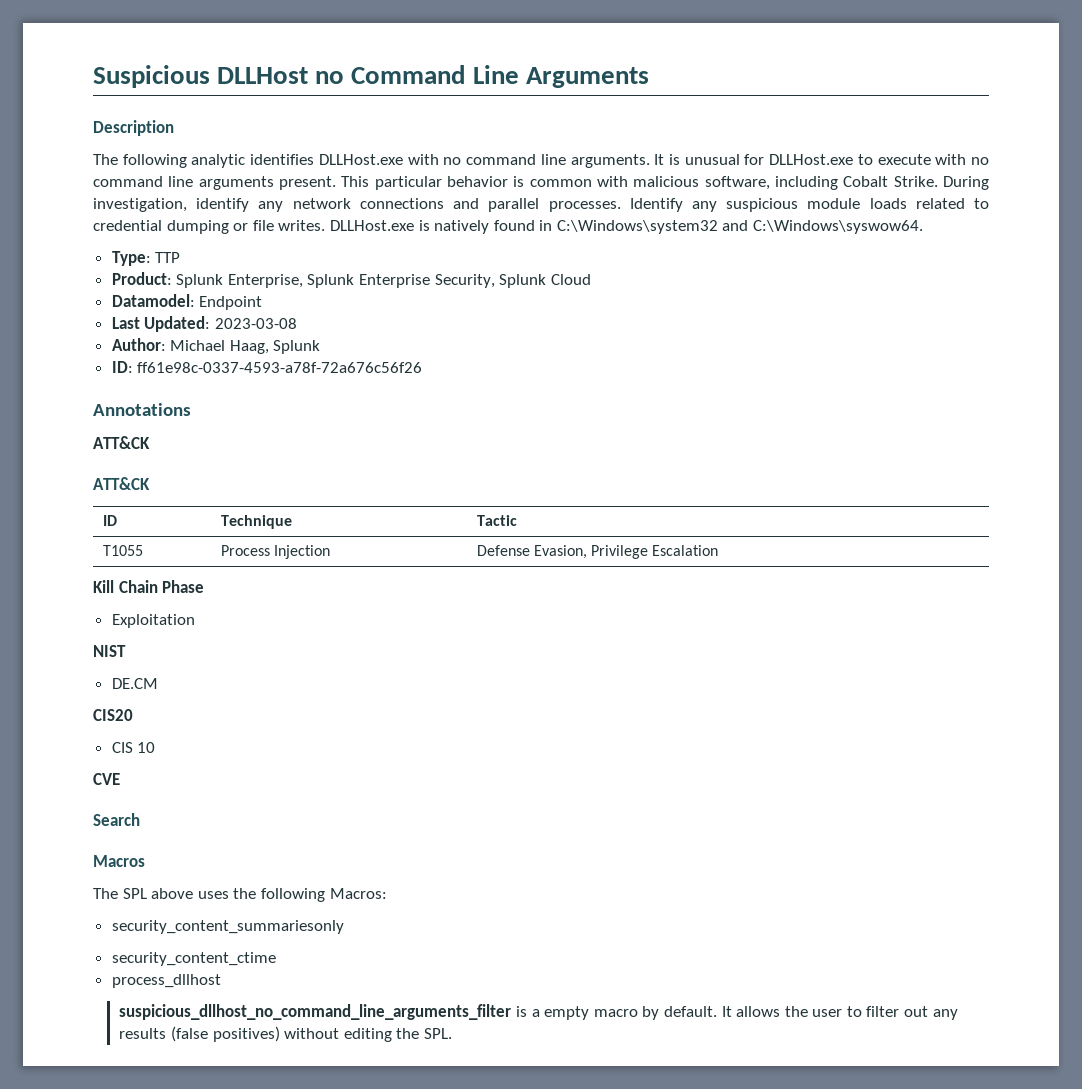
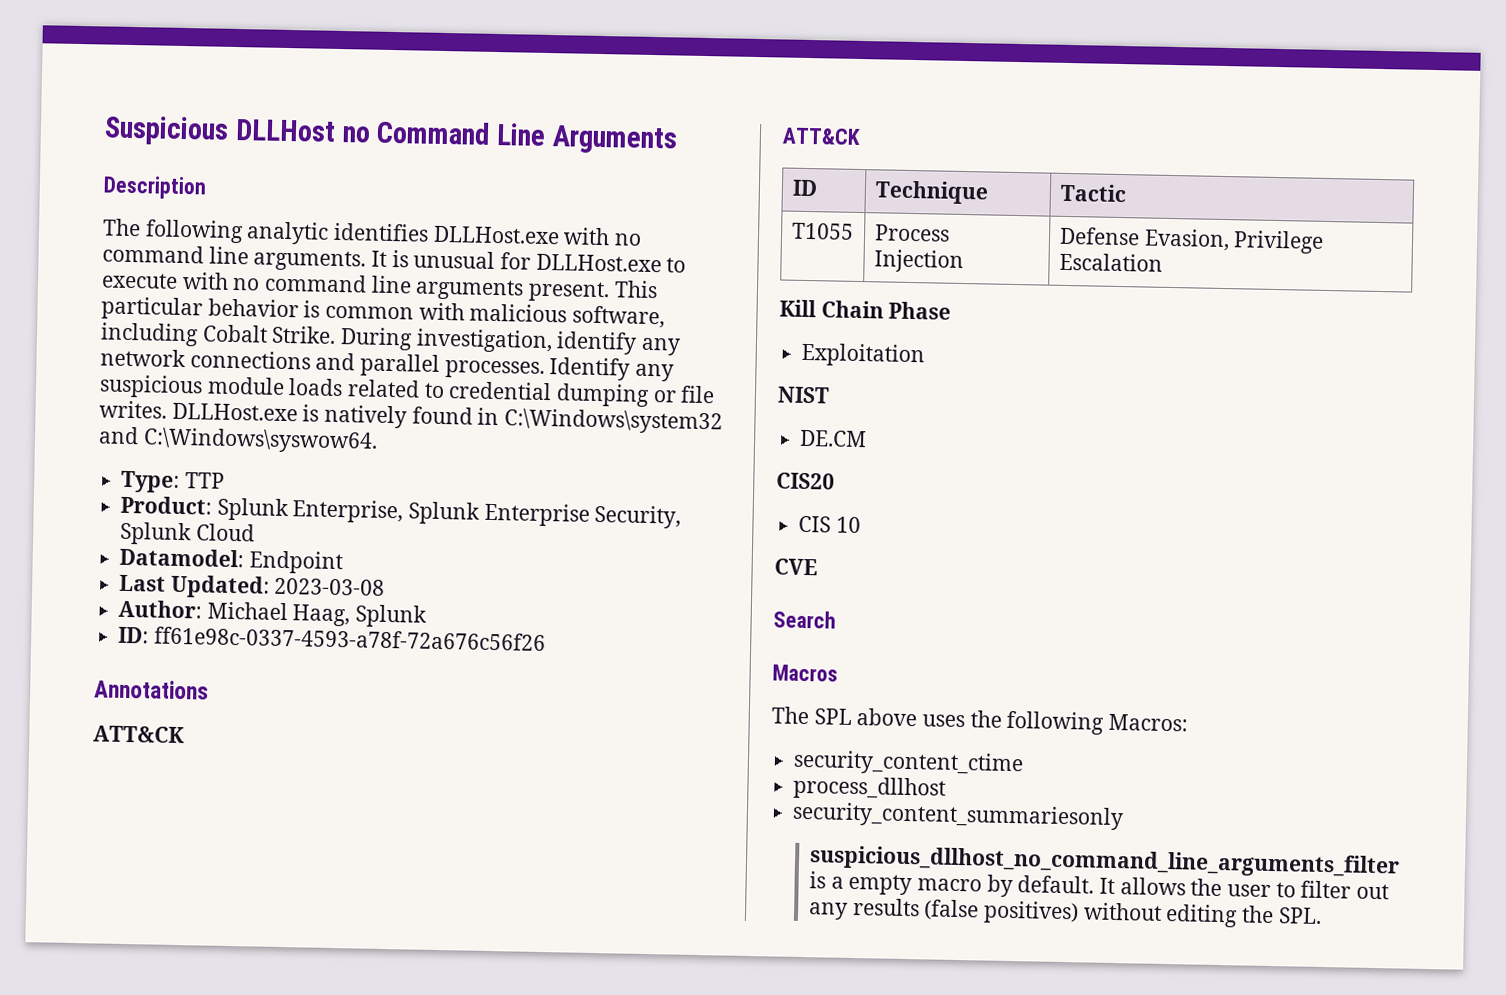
[111,920,344,934] // security_content_summariesonly -> (1189, 722) none
(221, 981) none -> [792,801,1125,831] // security_content_summariesonly

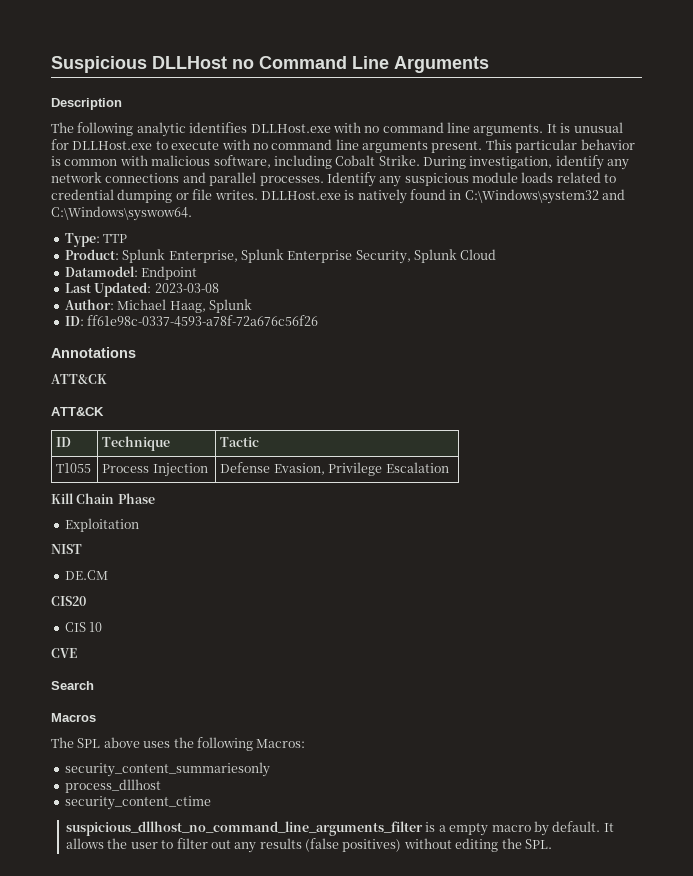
[793,749,1025,777] security_content_ctime -> [64,762,270,777] security_content_summariesonly
[792,801,1125,831] security_content_summariesonly -> [64,796,211,810] security_content_ctime

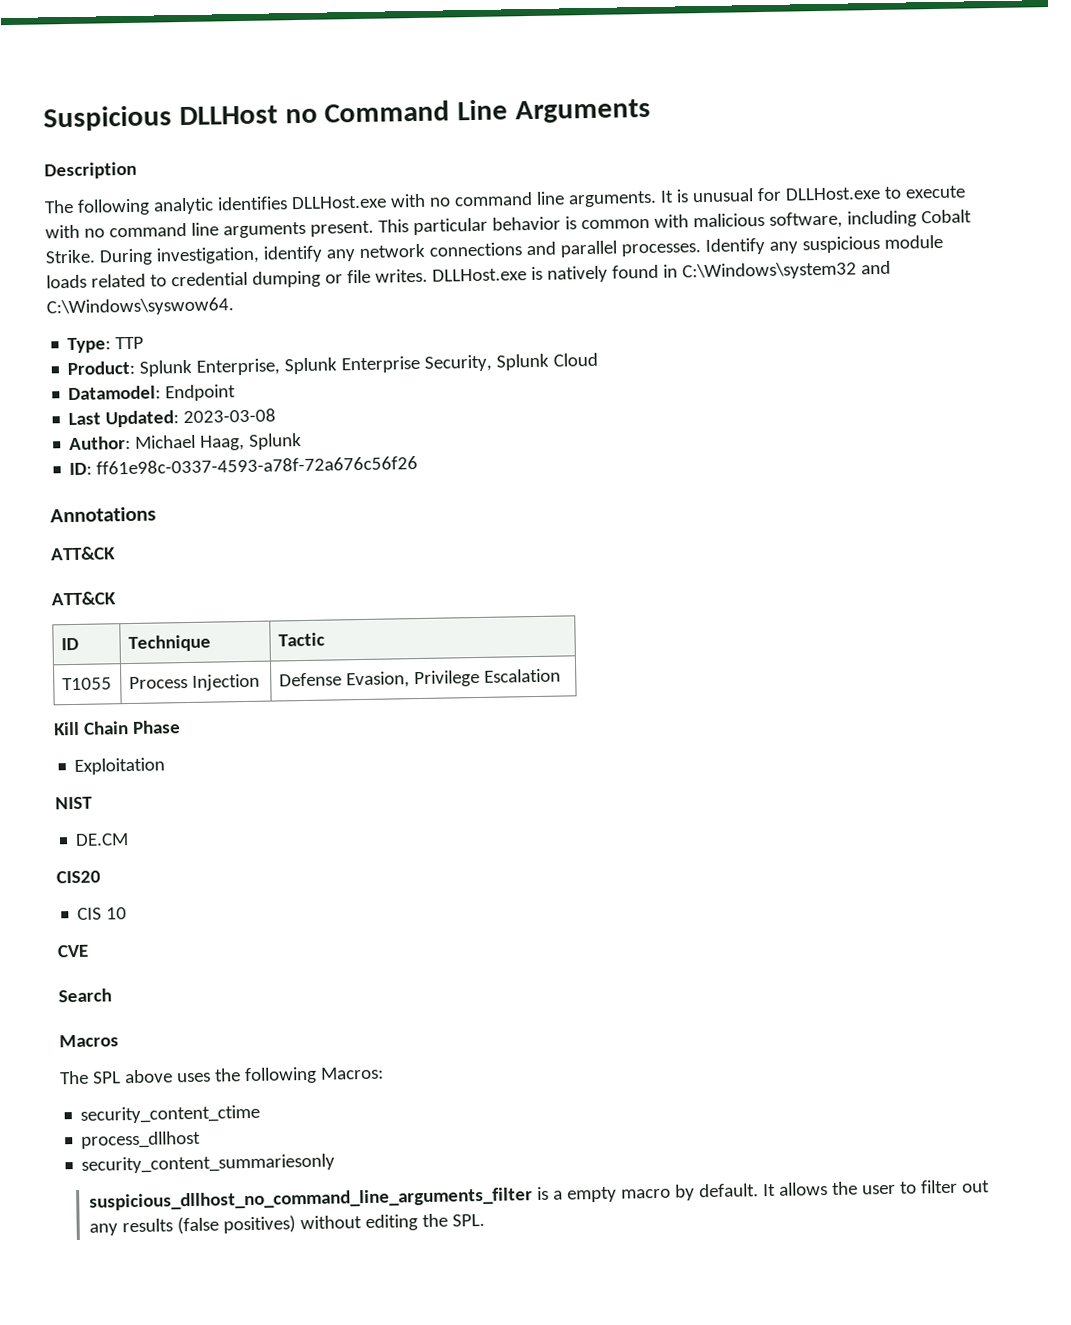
[64,762,270,777] security_content_summariesonly -> [80,1104,261,1124] security_content_ctime
[64,796,211,810] security_content_ctime -> [81,1153,336,1174] security_content_summariesonly

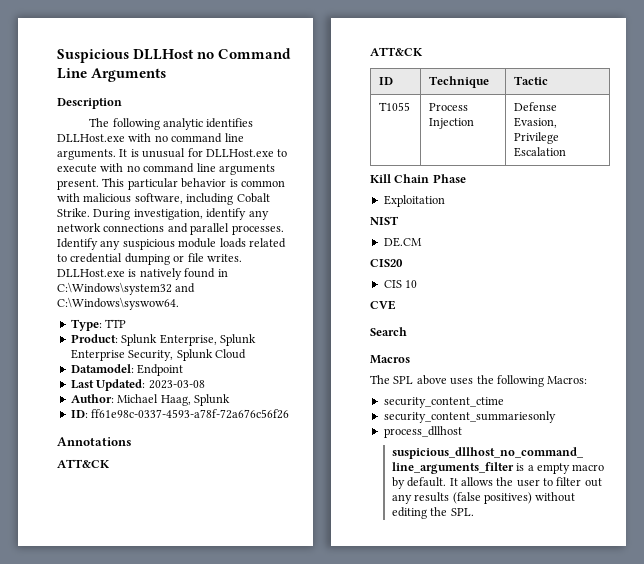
(261, 1114) none -> [383,411,556,423] // security_content_summariesonly
[81,1153,336,1174] // security_content_summariesonly -> (462, 432) none

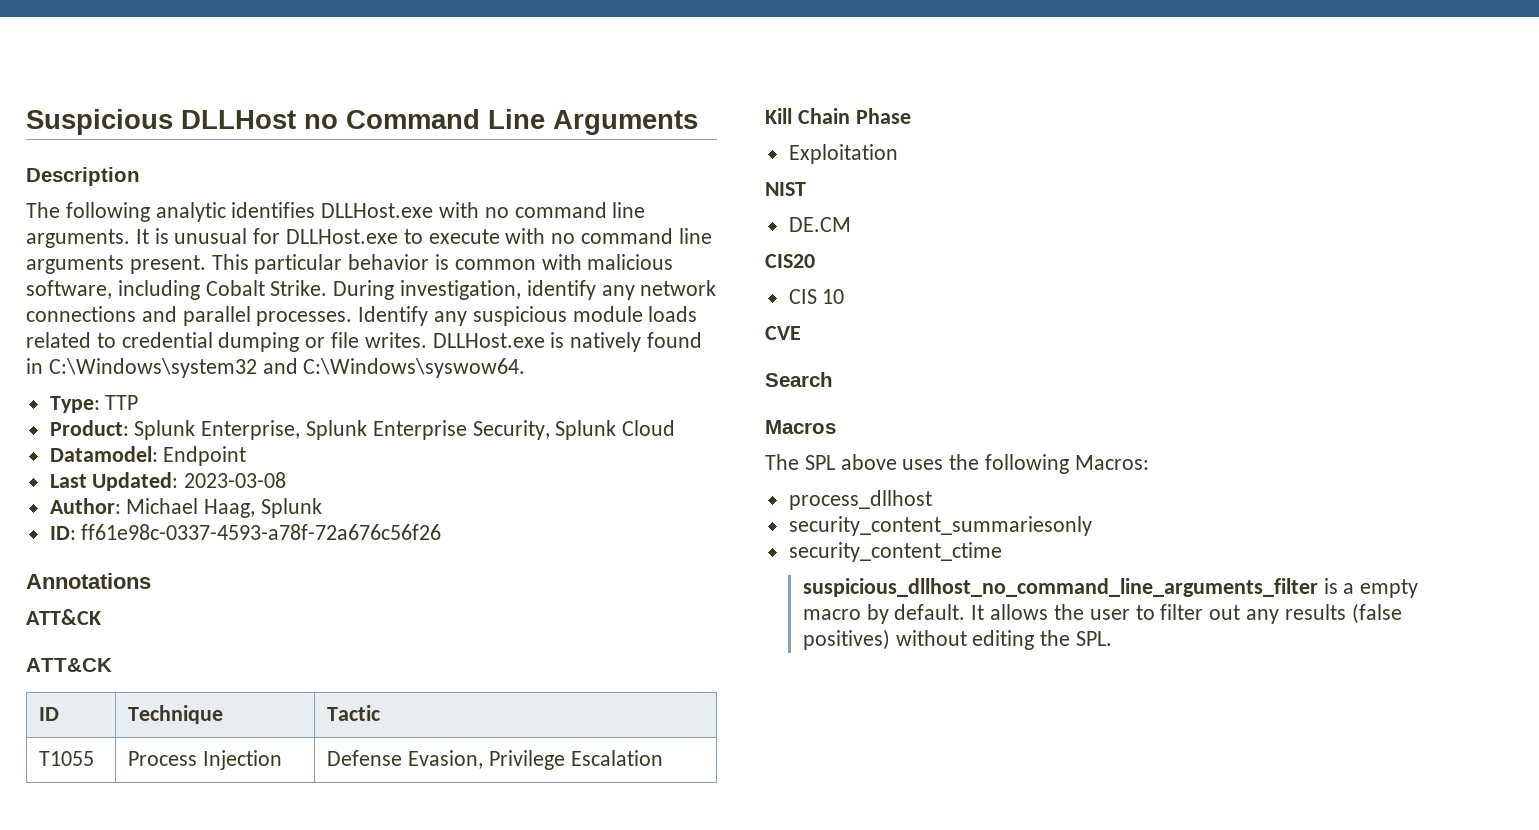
[383,397,504,408] security_content_ctime -> [788,490,932,510] process_dllhost
[383,426,462,438] process_dllhost -> [788,542,1002,562] security_content_ctime

